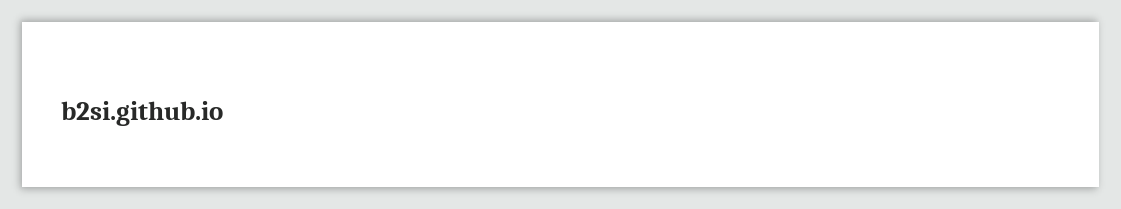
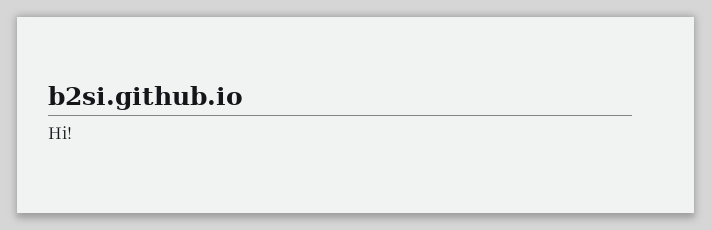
(223, 113) none -> [48,126,72,139] // Hi!

